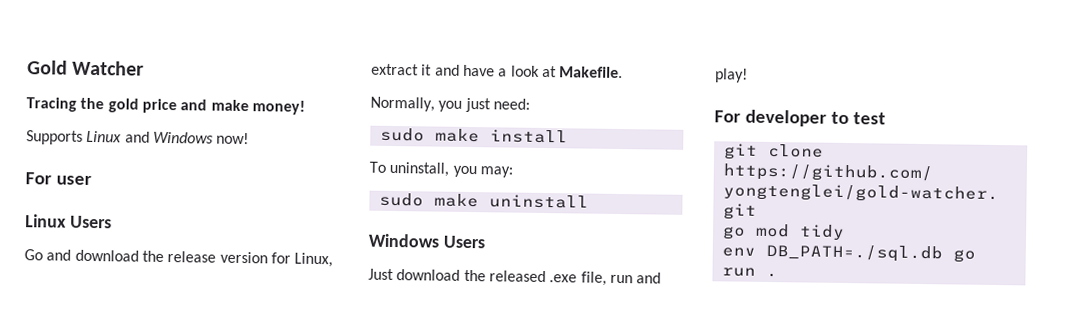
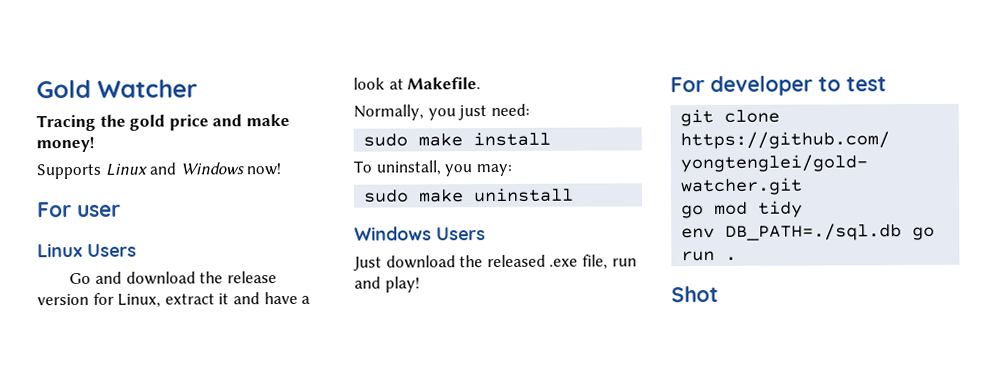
(778, 275) none -> [671,285,719,303] // Shot

